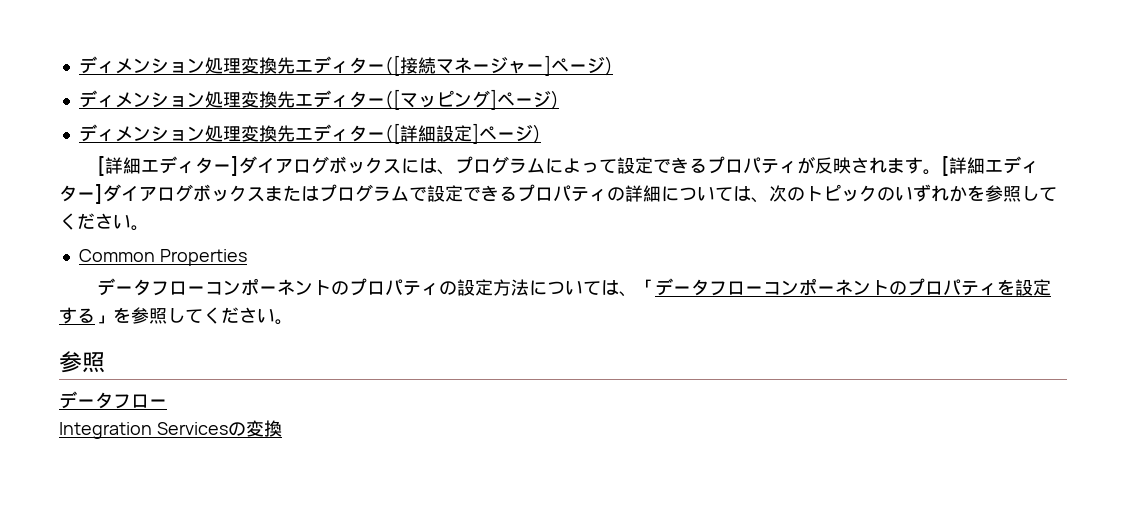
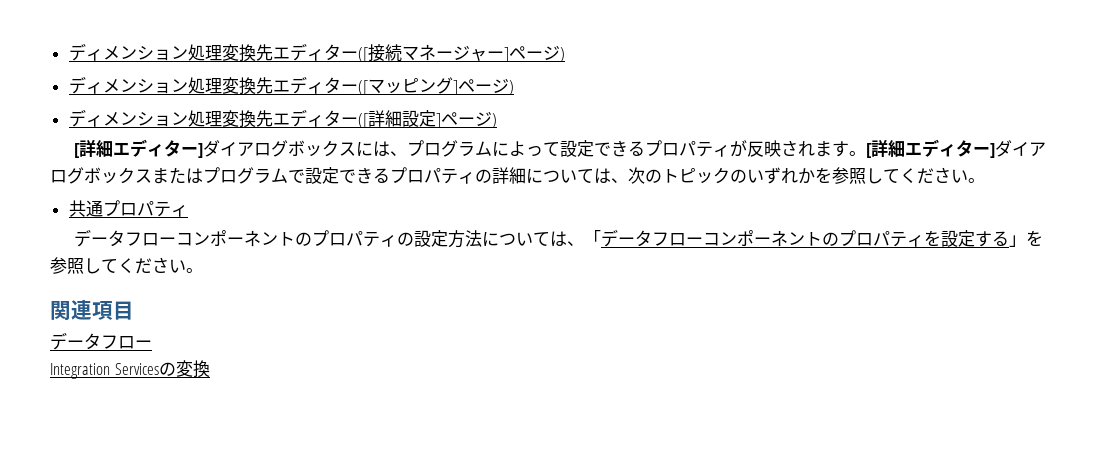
[78,249,247,266] Common Properties -> [68,200,188,217] 共通プロパティ
[59,351,105,373] 参照 -> [50,299,134,320] 関連項目

